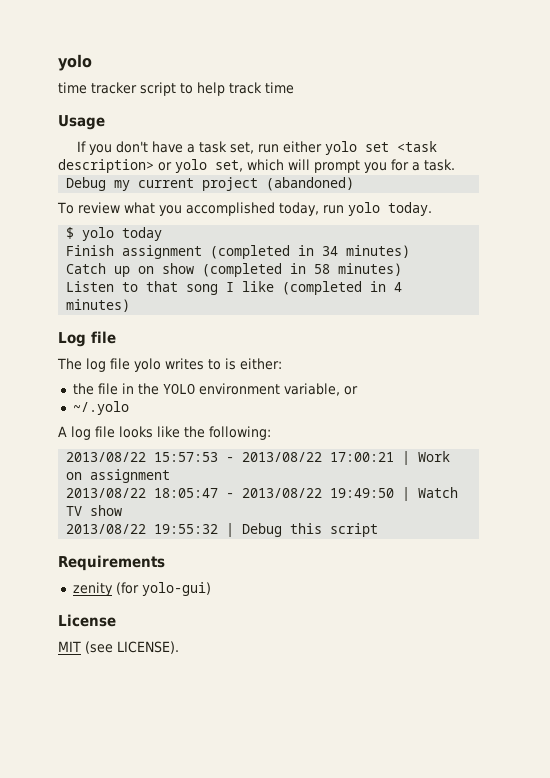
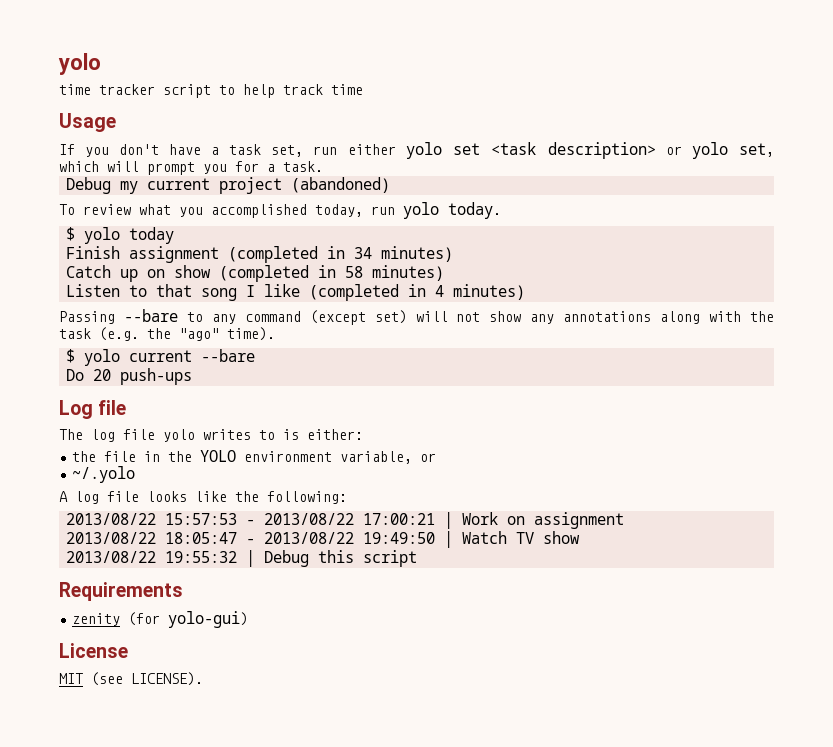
(131, 305) none -> [59,309,775,325] [59,327,275,341] [66,349,256,366] [66,368,193,385] // Passing --bare to any command (except set) will not show any annotations along with the task (e.g. the "ago" time). // $ yolo current --bare // Do 20 push-ups

